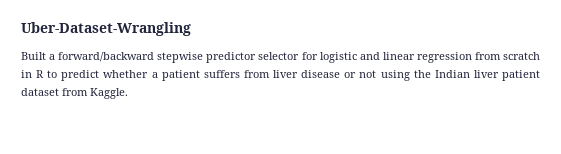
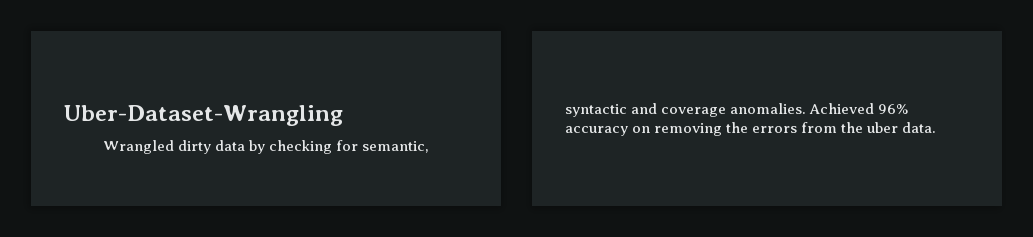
[21,52,540,63] [21,70,541,81] [21,88,128,99] Built a forward/backward stepwise predictor selector for logistic and linear regression from scratch in R to predict whether a patient suffers from liver disease or not using the Indian liver patient dataset from Kaggle. -> [102,140,429,154] [565,103,909,117] [565,122,937,136] Wrangled dirty data by checking for semantic, syntactic and coverage anomalies. Achieved 96% accuracy on removing the errors from the uber data.

